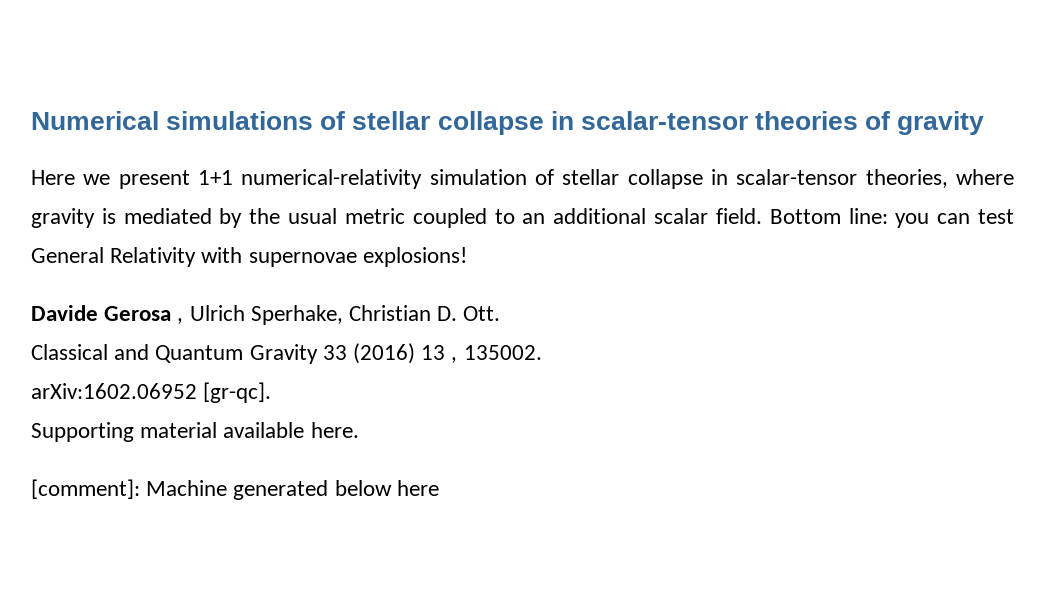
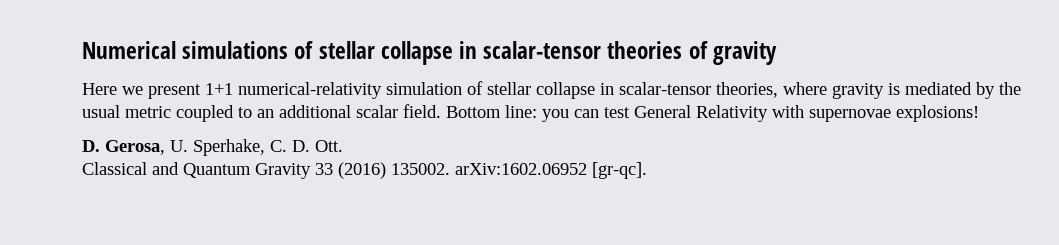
[31,305,432,325] Davide Gerosa , Ulrich Sperhake, Christian -> [82,139,287,156] D. Gerosa, U. Sperhake, C.
[421,345,458,363] 13 , -> (386, 170) none
(542, 352) // -> (450, 169) none
[31,422,359,442] [31,479,439,500] // Supporting material available here. // [comment]: Machine generated below here -> (647, 170) none

